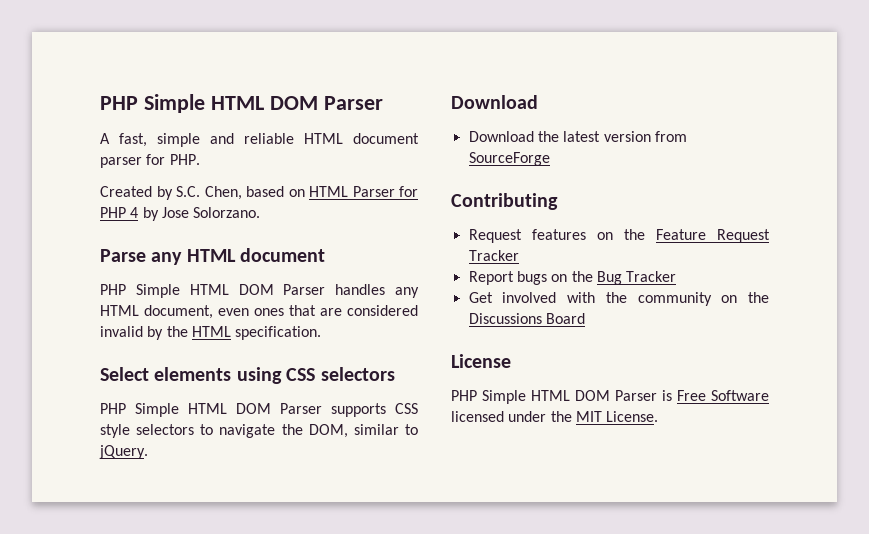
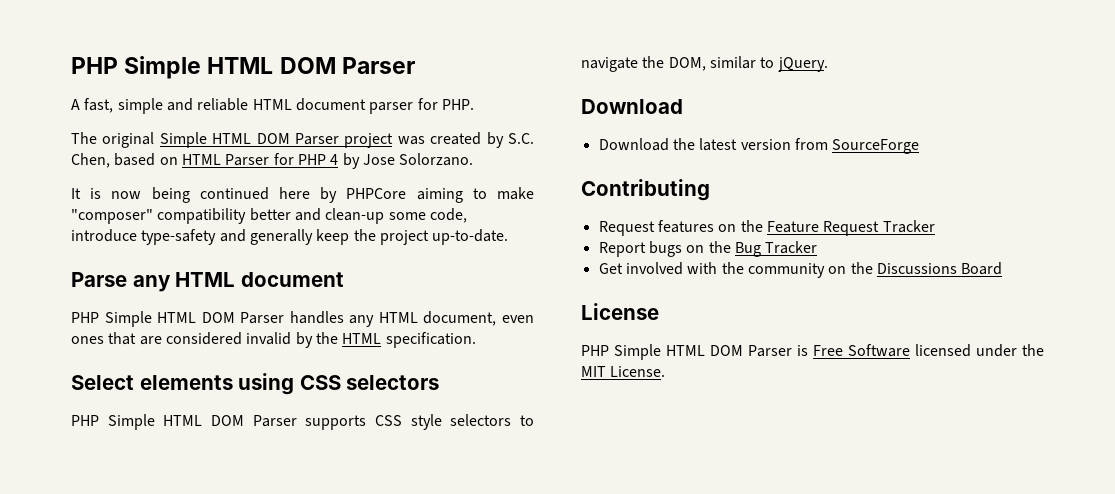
[100,186,152,197] Created -> [71,132,482,148] The original Simple HTML DOM Parser project was created
(261, 212) none -> [71,187,534,203] [71,208,467,224] [71,229,509,245] // It is now being continued here by PHPCore aiming to make "composer" compatibility better and clean-up some code, introduce type-safety and generally keep the project up-to-date.

